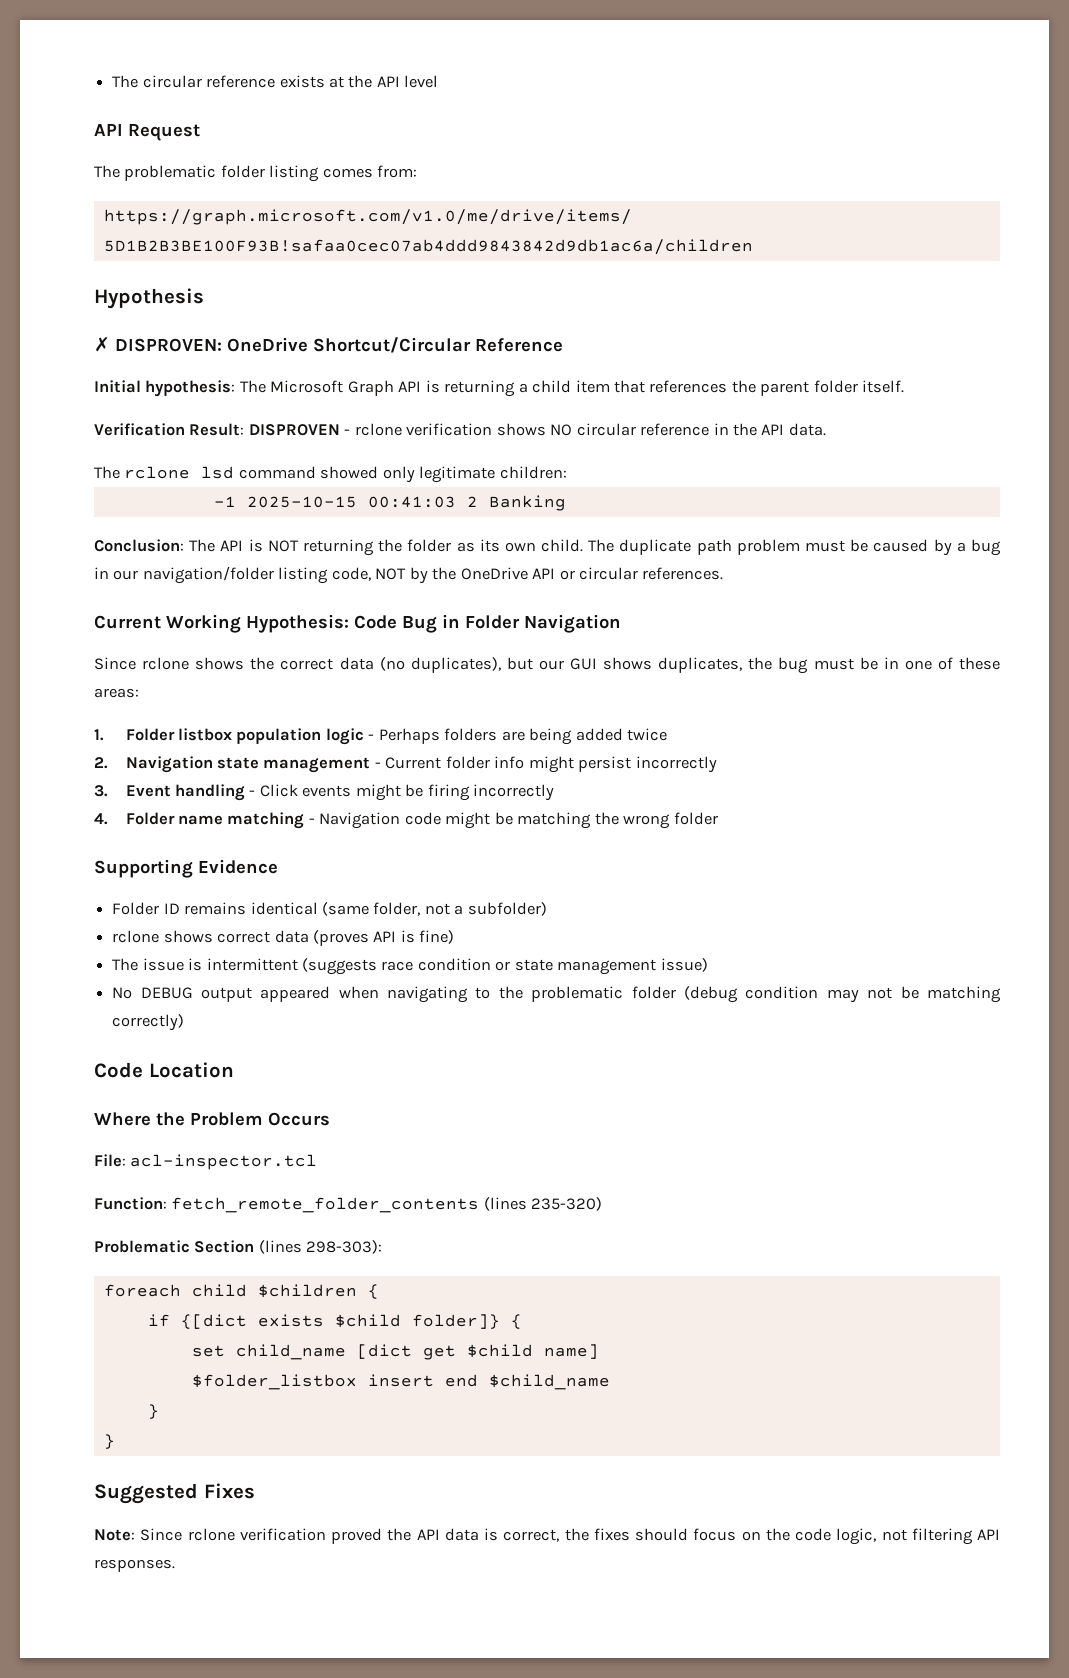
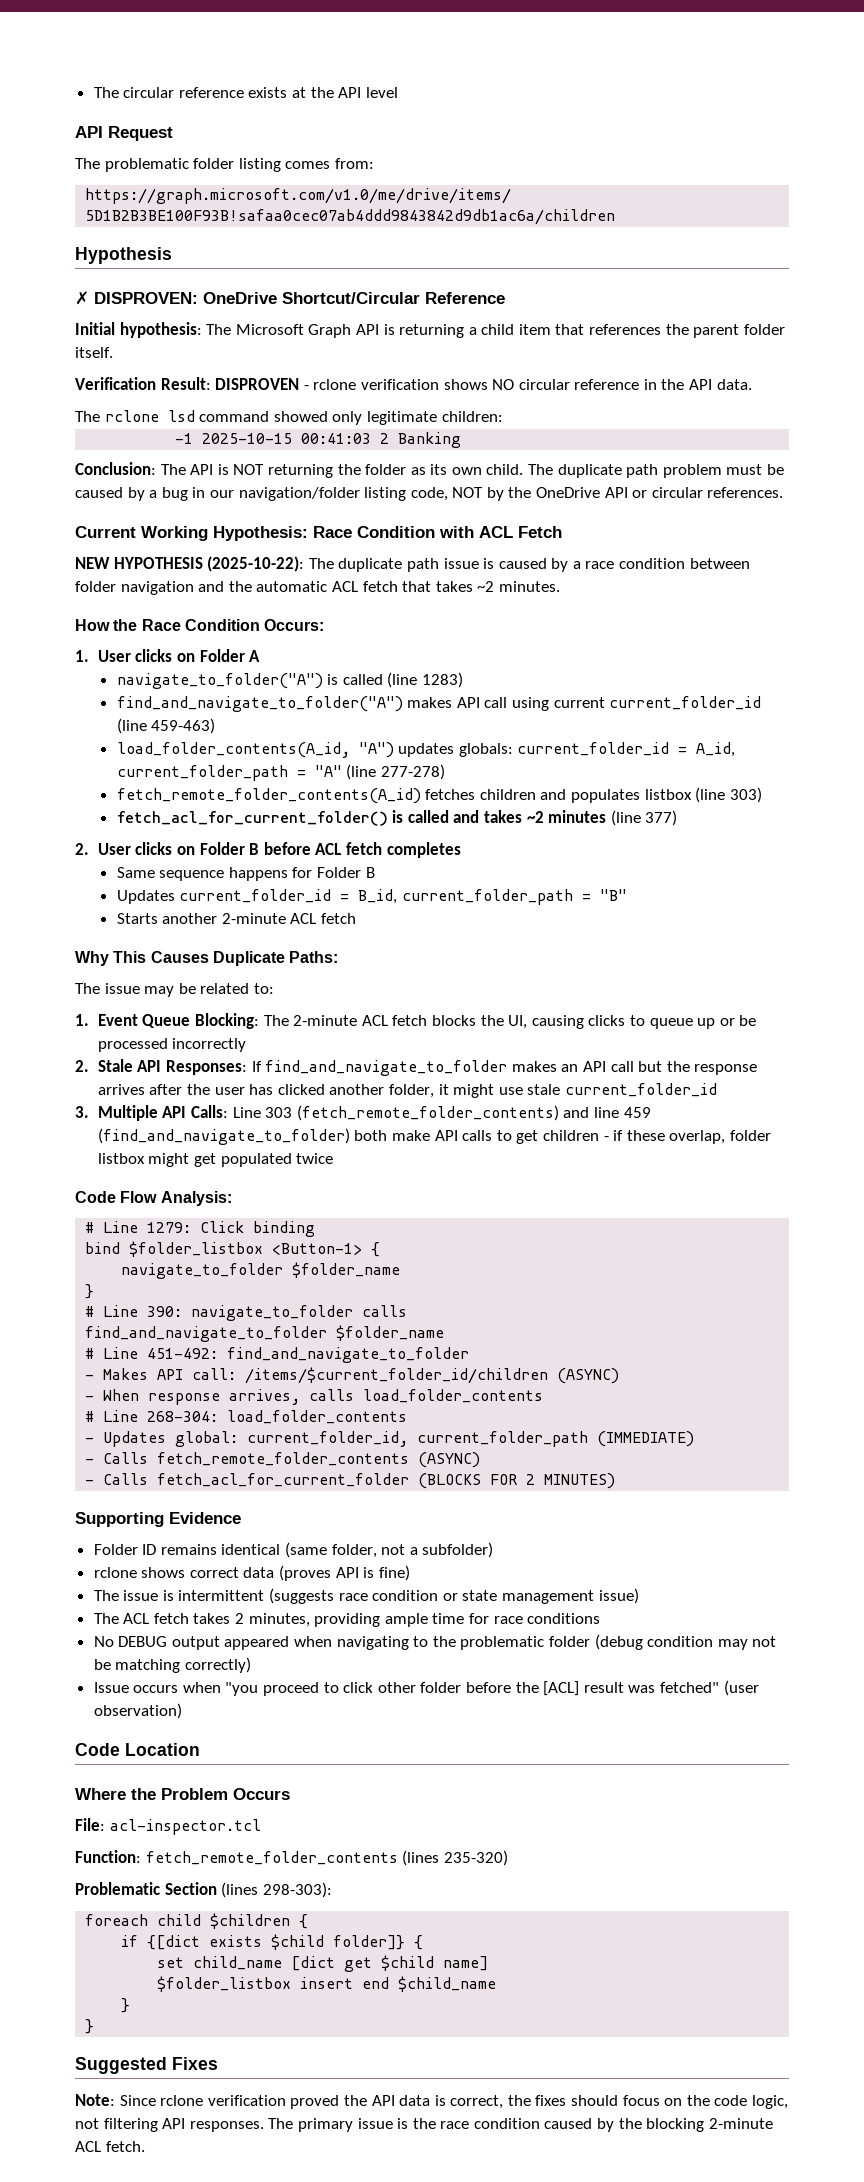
[354,614,621,633] [94,657,1001,674] [94,688,139,698] [94,728,668,745] [94,756,717,773] [94,784,555,801] [94,812,718,829] Code Bug in Folder Navigation // Since rclone shows the correct data (no duplicates), but our GUI shows duplicates, the bug must be in one of these areas: // 1. Folder listbox population logic - Perhaps folders are being added twice // 2. Navigation state management - Current folder info might persist incorrectly // 3. Event handling - Click events might be firing incorrectly // 4. Folder name matching - Navigation code might be matching the wrong folder -> [313,526,562,538] [75,556,750,572] [75,581,560,595] [75,619,325,631] [75,649,261,662] [116,672,463,689] [116,696,762,712] [116,718,216,734] [116,742,736,758] [116,764,445,781] [116,787,762,804] [116,810,678,826] [75,842,461,858] [116,867,375,881] [116,889,627,905] [116,913,356,924] [75,951,339,966] [75,983,274,997] [75,1013,757,1029] [97,1038,247,1052] [75,1059,758,1076] [97,1083,717,1098] [75,1105,651,1121] [97,1128,771,1145] [97,1153,334,1167] [75,1191,232,1206] [85,1221,316,1237] [85,1241,381,1257] [121,1262,401,1279] [85,1284,95,1299] [85,1305,408,1321] [85,1325,445,1342] [85,1347,470,1363] [85,1367,620,1384] [85,1389,544,1405] [85,1410,408,1424] [85,1431,695,1447] [85,1452,481,1468] [85,1473,616,1489] Race Condition with ACL Fetch // NEW HYPOTHESIS (2025-10-22): The duplicate path issue is caused by a race condition between folder navigation and the automatic ACL fetch that takes ~2 minutes. // How the Race Condition Occurs: // 1. User clicks on Folder A // navigate_to_folder("A") is called (line 1283) // find_and_navigate_to_folder("A") makes API call using current current_folder_id (line 459-463) // load_folder_contents(A_id, "A") updates globals: current_folder_id = A_id, current_folder_path = "A" (line 277-278) // fetch_remote_folder_contents(A_id) fetches children and populates listbox (line 303) // fetch_acl_for_current_folder() is called and takes ~2 minutes (line 377) // 2. User clicks on Folder B before ACL fetch completes // Same sequence happens for Folder B // Updates current_folder_id = B_id, current_folder_path = "B" // Starts another 2-minute ACL fetch // Why This Causes Duplicate Paths: // The issue may be related to: // 1. Event Queue Blocking: The 2-minute ACL fetch blocks the UI, causing clicks to queue up or be processed incorrectly // 2. Stale API Responses: If find_and_navigate_to_folder makes an API call but the response arrives after the user has clicked another folder, it might use stale current_folder_id // 3. Multiple API Calls: Line 303 (fetch_remote_folder_contents) and line 459 (find_and_navigate_to_folder) both make API calls to get children - if these overlap, folder listbox might get populated twice // Code Flow Analysis: // # Line 1279: Click binding // bind $folder_listbox <Button-1> { // navigate_to_folder $folder_name // } // # Line 390: navigate_to_folder calls // find_and_navigate_to_folder $folder_name // # Line 451-492: find_and_navigate_to_folder // - Makes API call: /items/$current_folder_id/children (ASYNC) // - When response arrives, calls load_folder_contents // # Line 268-304: load_folder_contents // - Updates global: current_folder_id, current_folder_path (IMMEDIATE) // - Calls fetch_remote_folder_contents (ASYNC) // - Calls fetch_acl_for_current_folder (BLOCKS FOR 2 MINUTES)
(708, 965) none -> [93,1613,601,1627] // The ACL fetch takes 2 minutes, providing ample time for race conditions
(185, 1022) none -> [93,1680,759,1696] [93,1703,182,1719] // Issue occurs when "you proceed to click other folder before the [ACL] result was fetched" (user observation)
(175, 1565) none -> [268,2118,773,2132] [75,2141,145,2152] The primary issue is the race condition caused by the blocking 2-minute ACL fetch.

